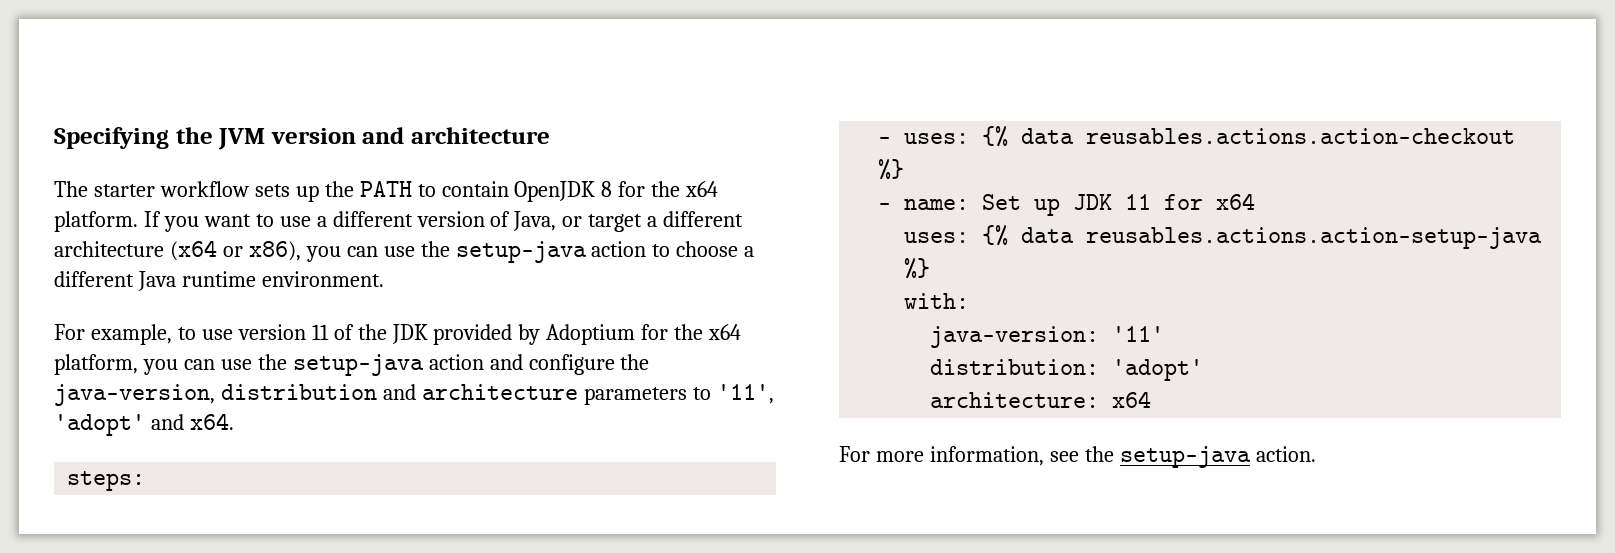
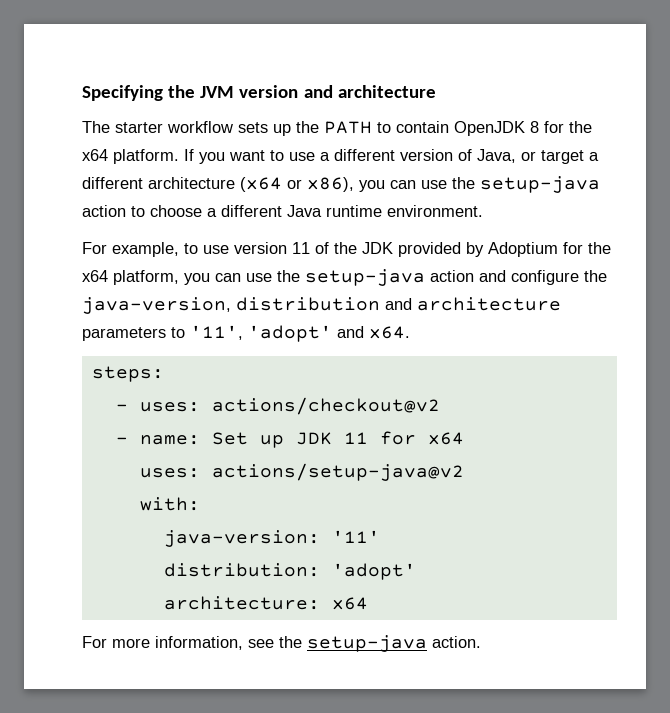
[982,126,1516,147] [878,159,905,180] {% data reusables.actions.action-checkout %} -> [211,397,440,415] actions/checkout@v2
[982,225,1543,249] [904,258,931,279] {% data reusables.actions.action-setup-java %} -> [211,463,464,481] actions/setup-java@v2

